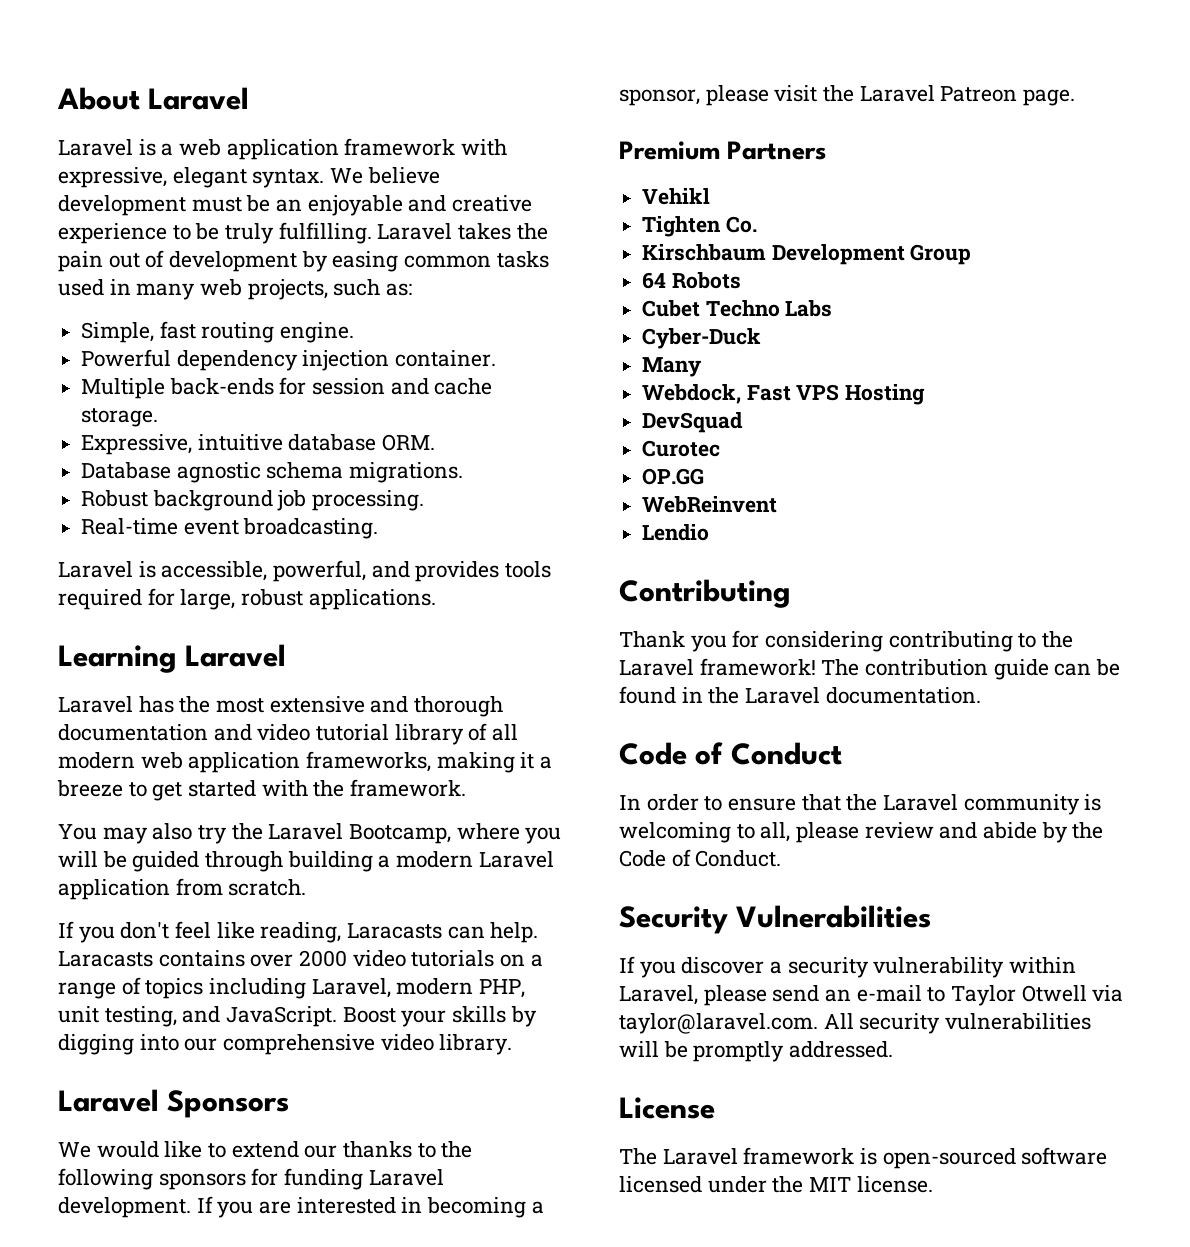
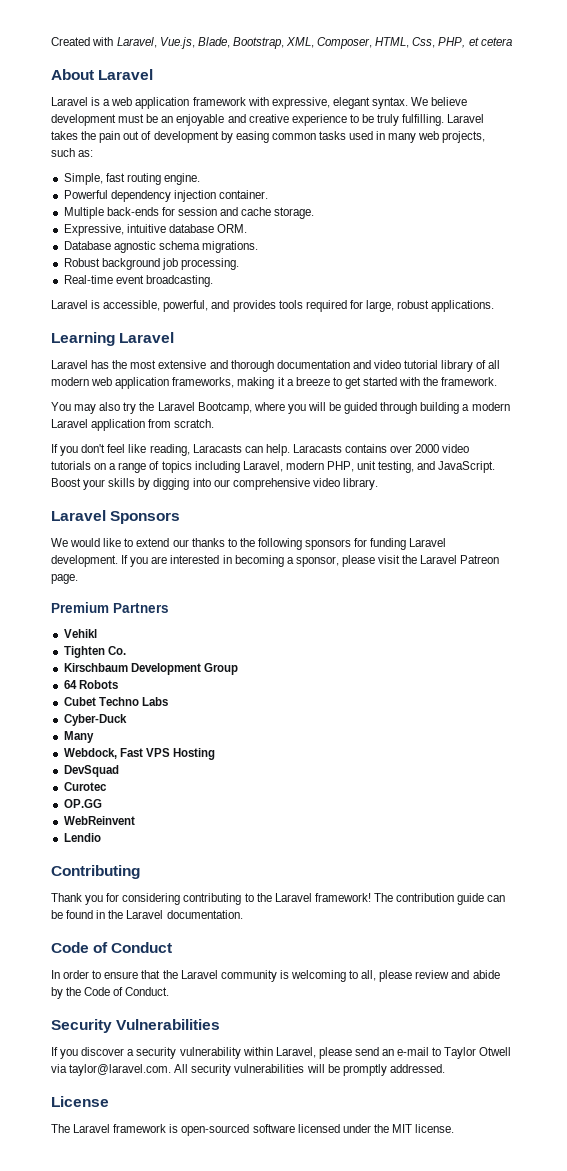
(57, 98) none -> [51,37,512,49] Created with Laravel, Vue.js, Blade, Bootstrap, XML, Composer, HTML, Css, PHP, et cetera //

